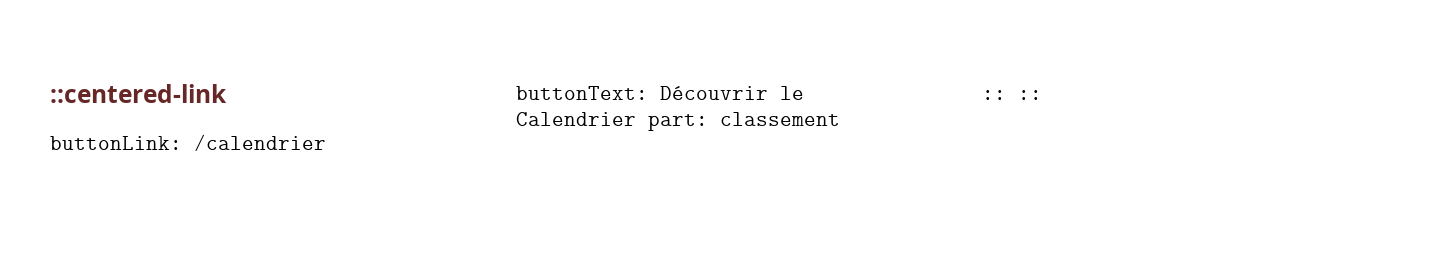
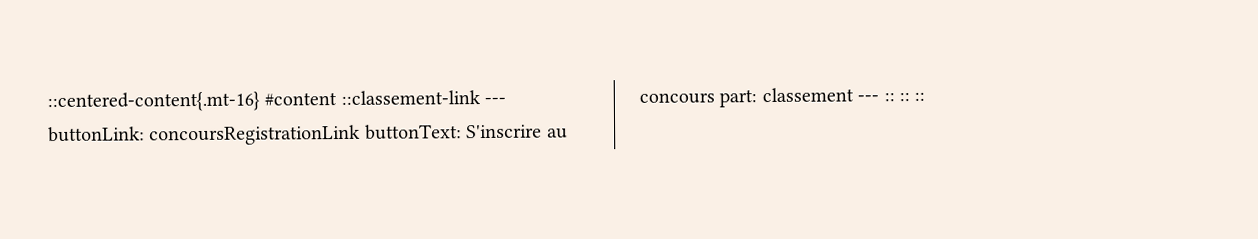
[50,84,227,103] [50,134,326,151] [516,86,804,100] [516,112,636,126] ::centered-link // buttonLink: /calendrier buttonText: Découvrir le Calendrier -> [47,90,507,113] [48,124,568,146] [639,92,715,104] ::centered-content{.mt-16} #content ::classement-link --- buttonLink: concoursRegistrationLink buttonText: S'inscrire au concours
[982,90,1042,100] // :: :: -> [857,91,926,102] --- :: :: ::

